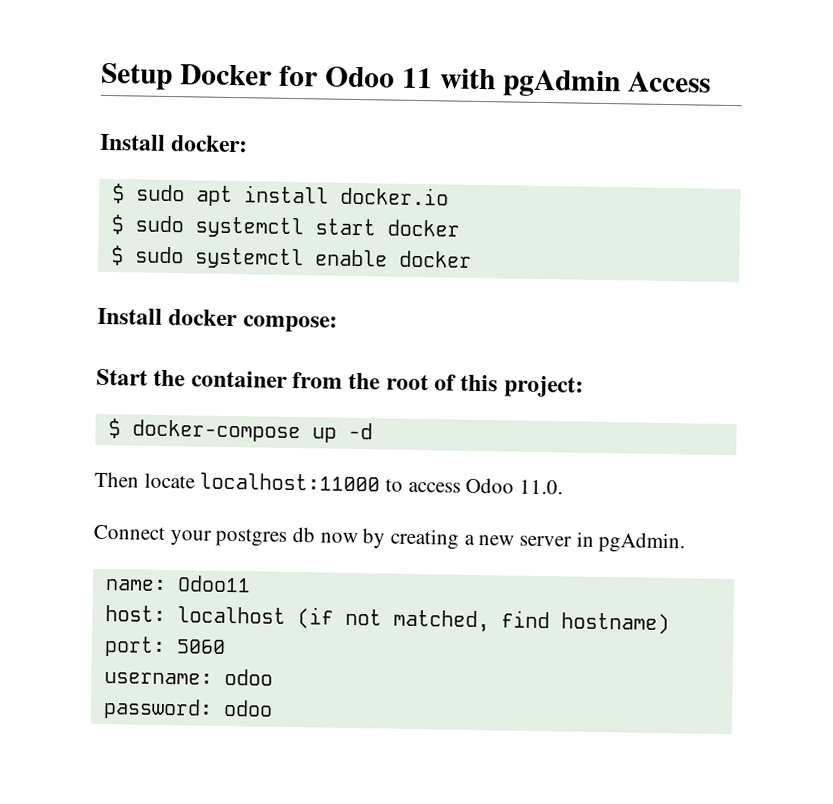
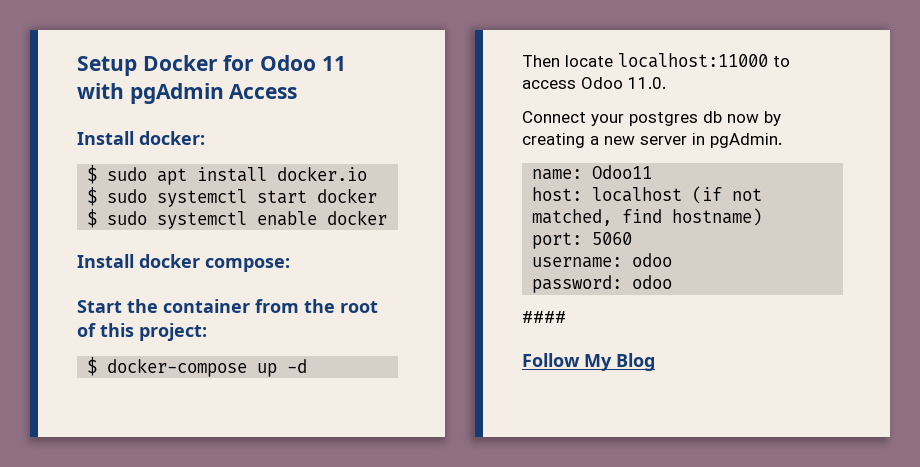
(273, 708) none -> [522,311,566,323] [522,353,655,371] // #### // Follow My Blog

